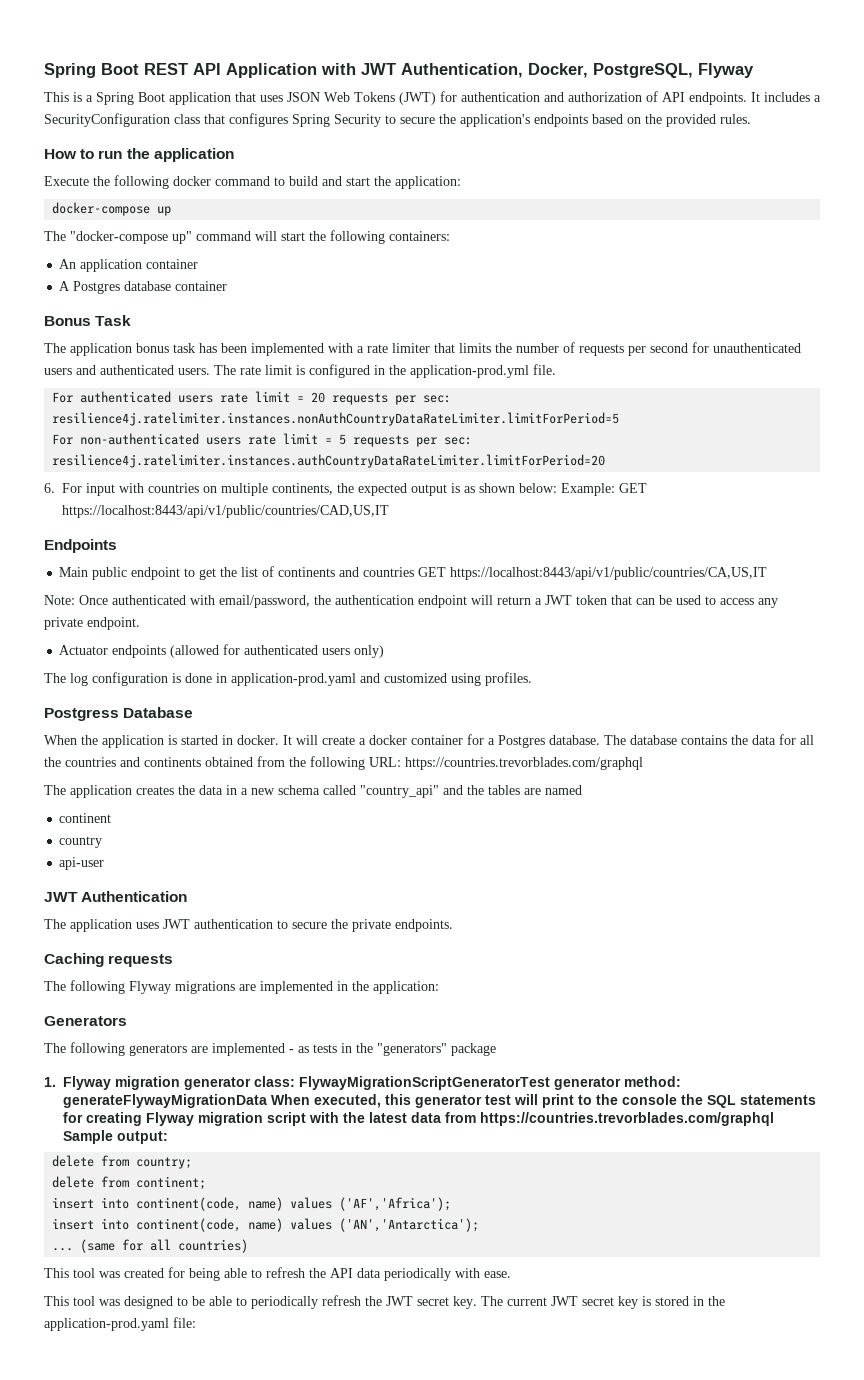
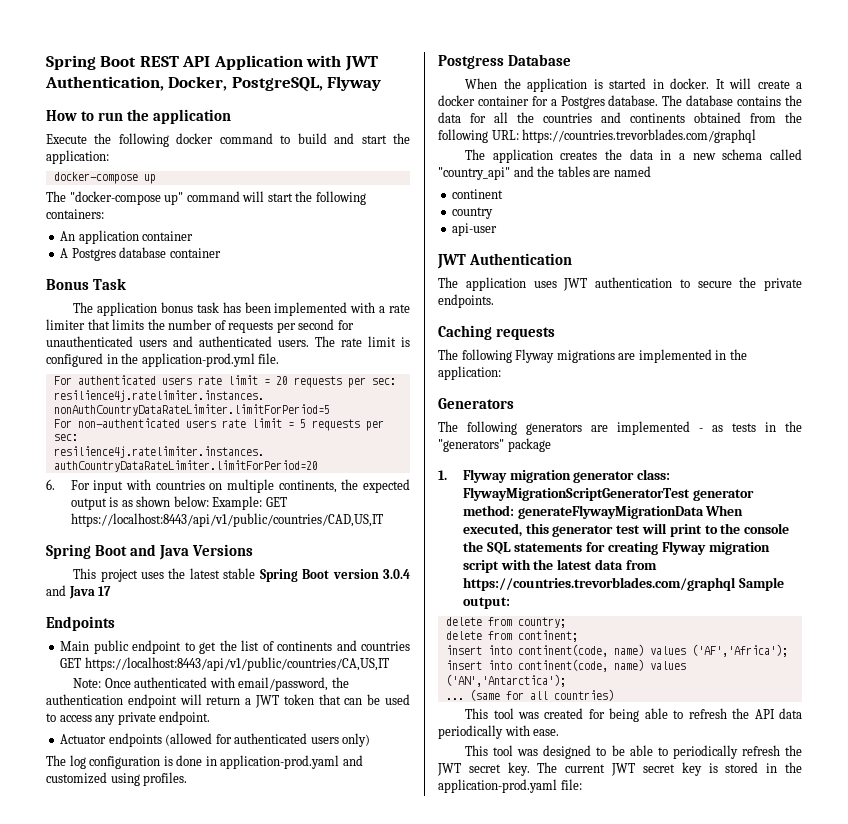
[44,91,821,105] [44,113,751,127] // This is a Spring Boot application that uses JSON Web Tokens (JWT) for authentication and authorization of API endpoints. It includes a SecurityConfiguration class that configures Spring Security to secure the application's endpoints based on the provided rules. -> (382, 83) none
(389, 511) none -> [46,544,254,560] [73,568,410,582] [46,585,112,599] // Spring Boot and Java Versions // This project uses the latest stable Spring Boot version 3.0.4 and Java 17

